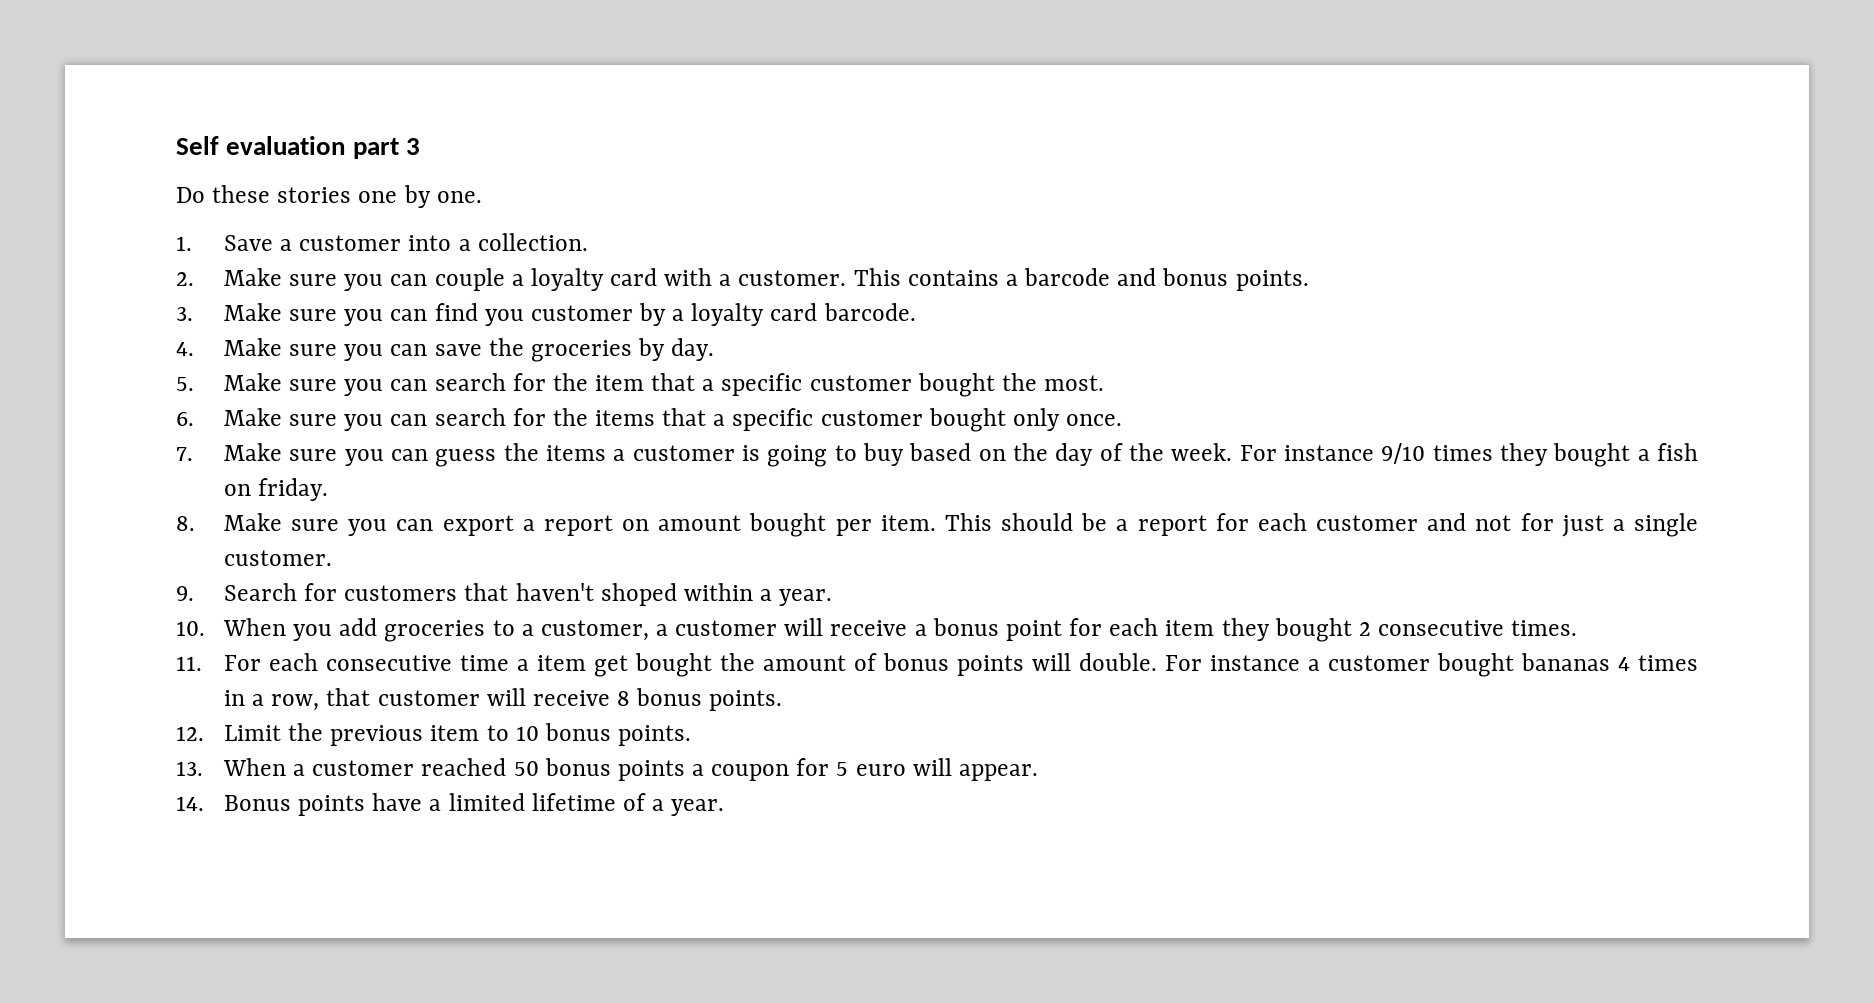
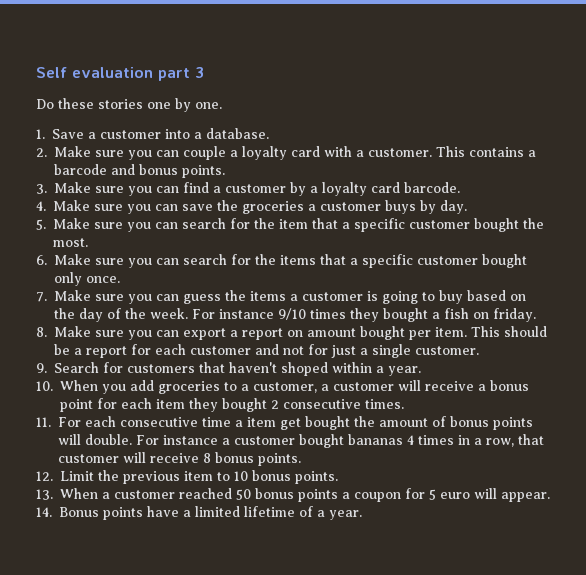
[477,233,588,251] collection. -> [206,128,269,139] database.
[484,309,524,326] you -> [213,186,221,193] a
(632, 351) none -> [308,200,416,214] a customer buys

